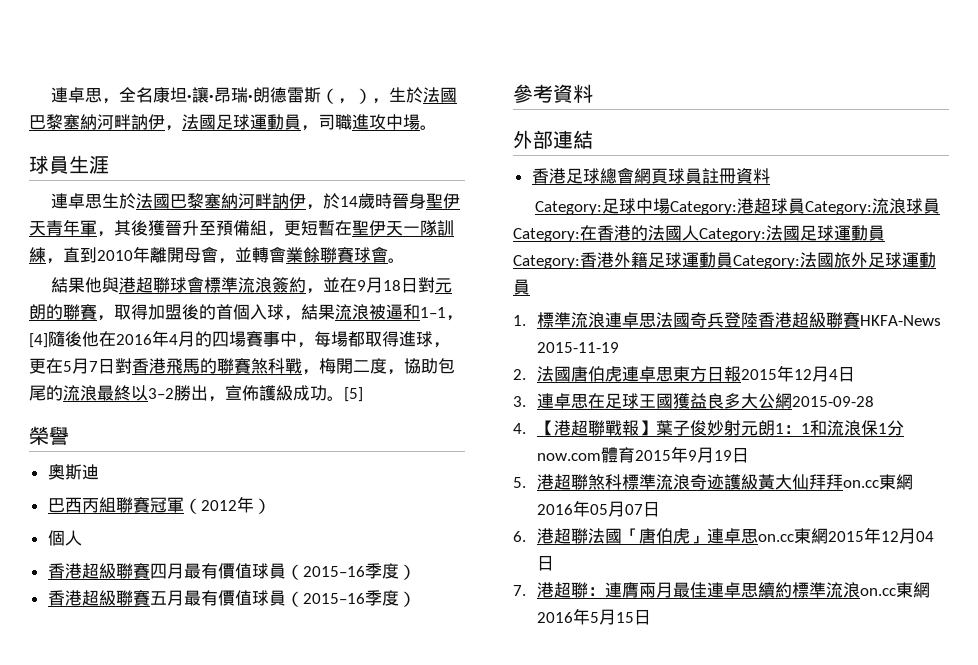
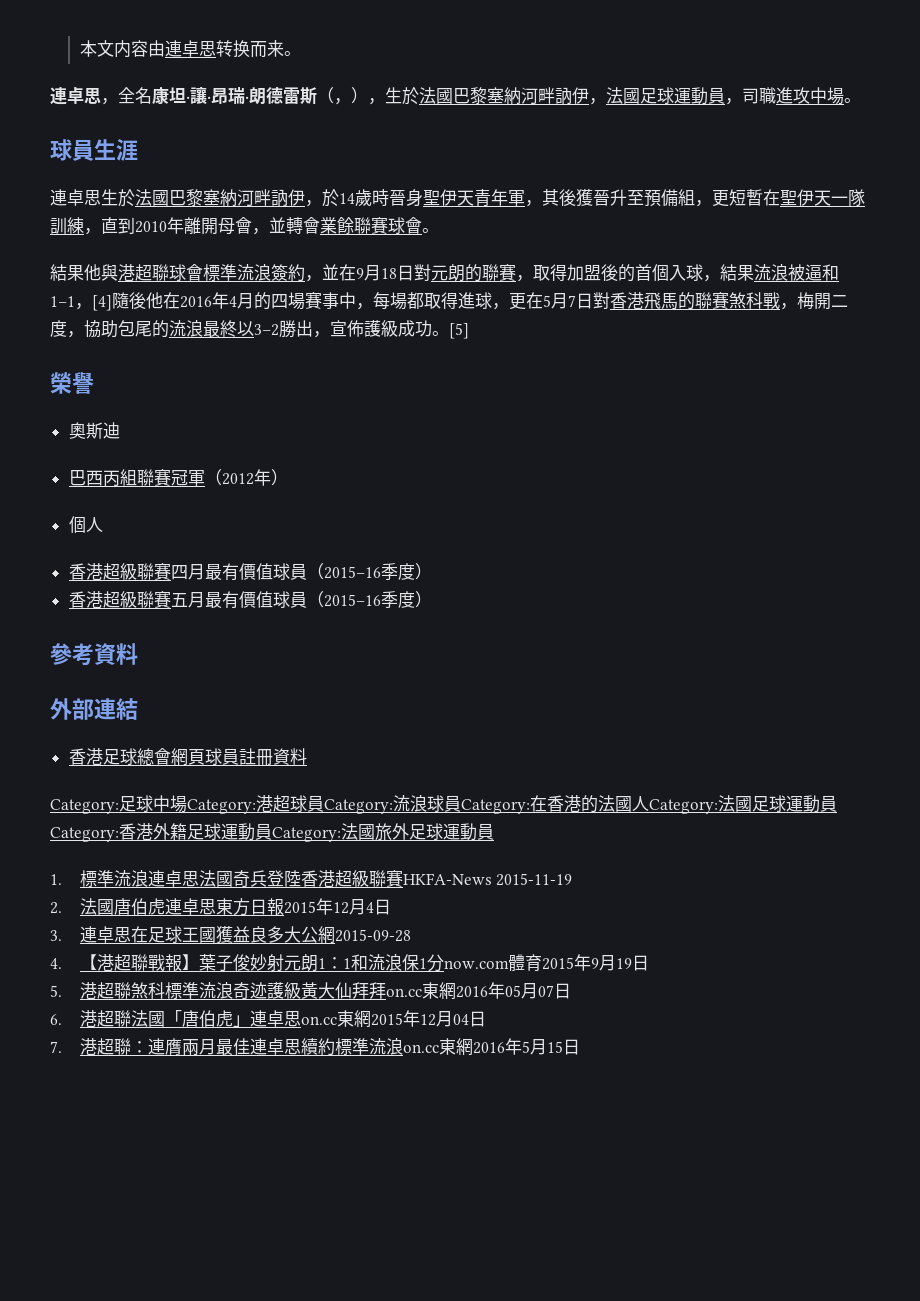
(51, 95) none -> [79,40,301,58] 本文内容由連卓思转换而来。 //

